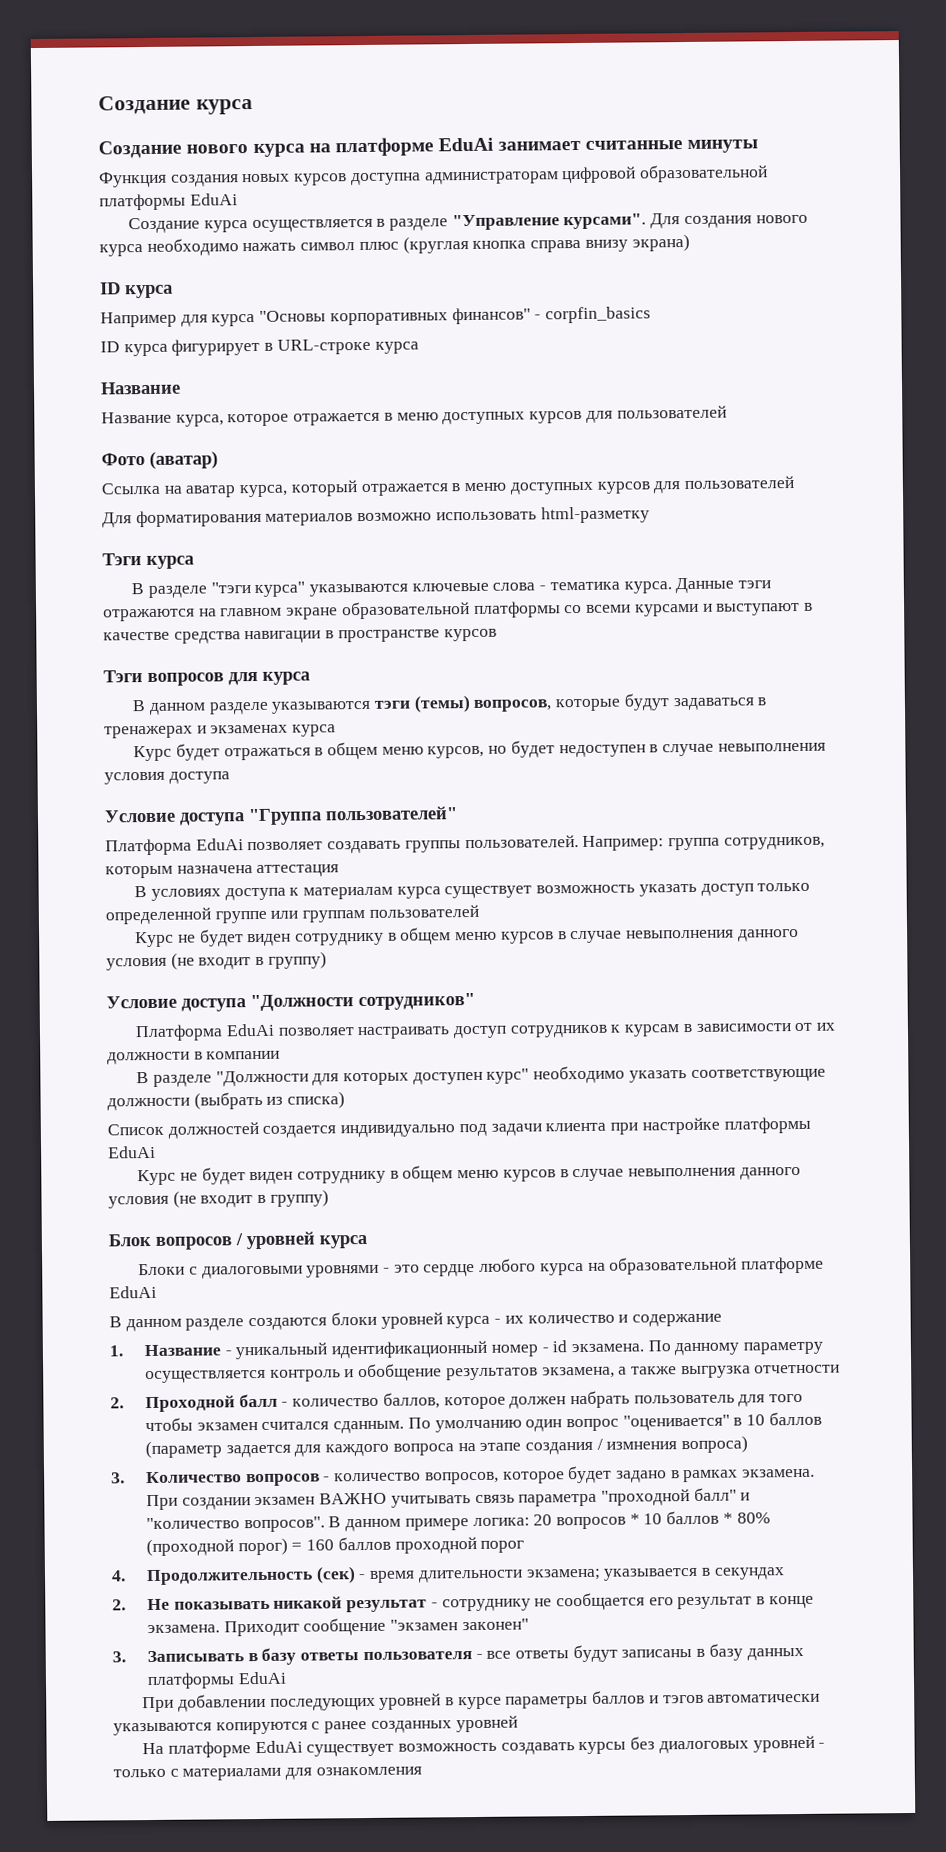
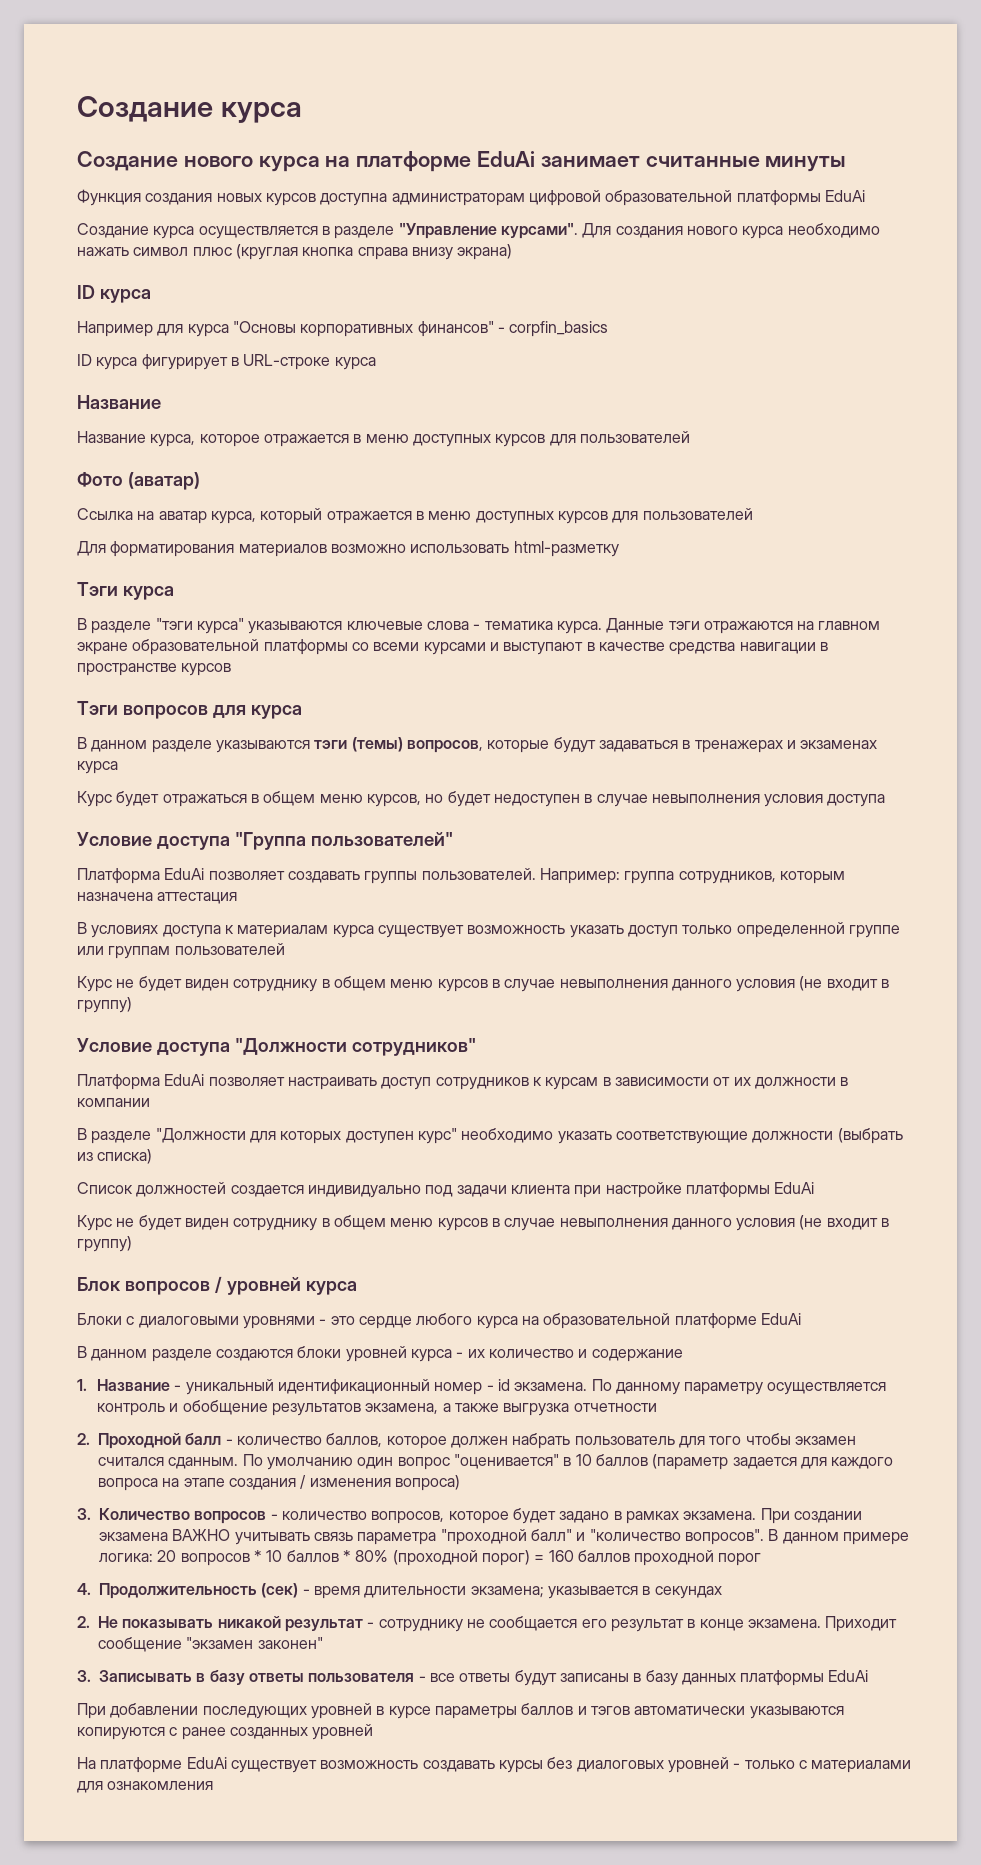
[606,1441,678,1450] измнения -> [309,1478,391,1487] изменения
[254,1496,316,1506] экзамен -> [99,1532,168,1541] экзамена

